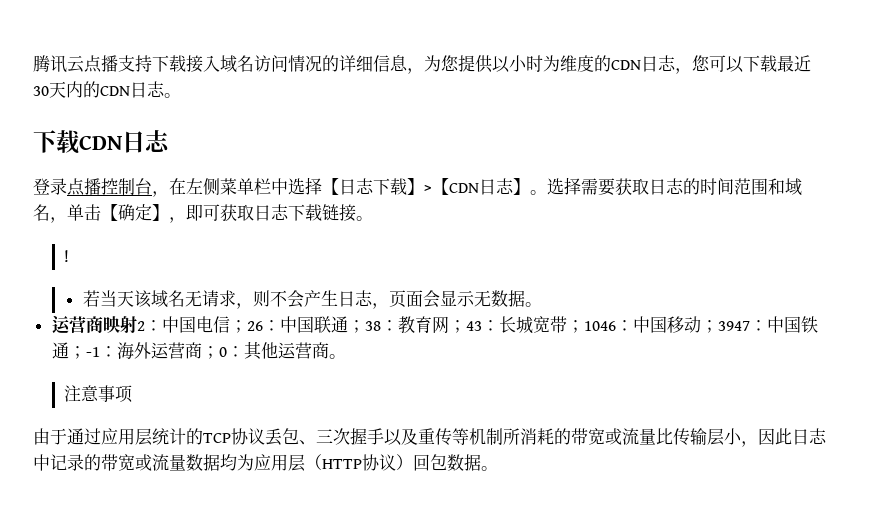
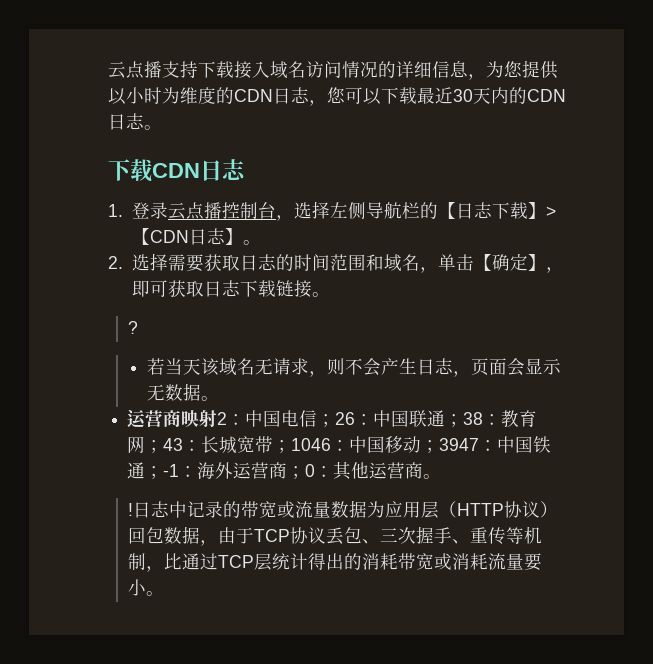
[33,55,67,73] 腾讯 -> (108, 70) none
[33,178,67,195] 登录 -> [108,202,186,220] 1.登录云
[169,177,322,195] 在左侧菜单栏中选择 -> [293,201,438,219] 选择左侧导航栏的
(547, 192) none -> [108,256,123,269] // 2.
[64,250,70,262] ! -> [127,321,138,334] ?
[64,385,134,403] [33,428,792,447] 注意事项 // 由于通过应用层统计的TCP协议丢包、三次握手以及重传等机制所消耗的带宽或流量比传输层小，因此 -> [127,503,133,516] !
[220,454,237,471] 均 -> (367, 509) none
(481, 462) none -> [199,526,542,546] [127,553,542,572] [127,579,146,596] ，由于TCP协议丢包、三次握手、重传等机制，比通过TCP层统计得出的消耗带宽或消耗流量要小

